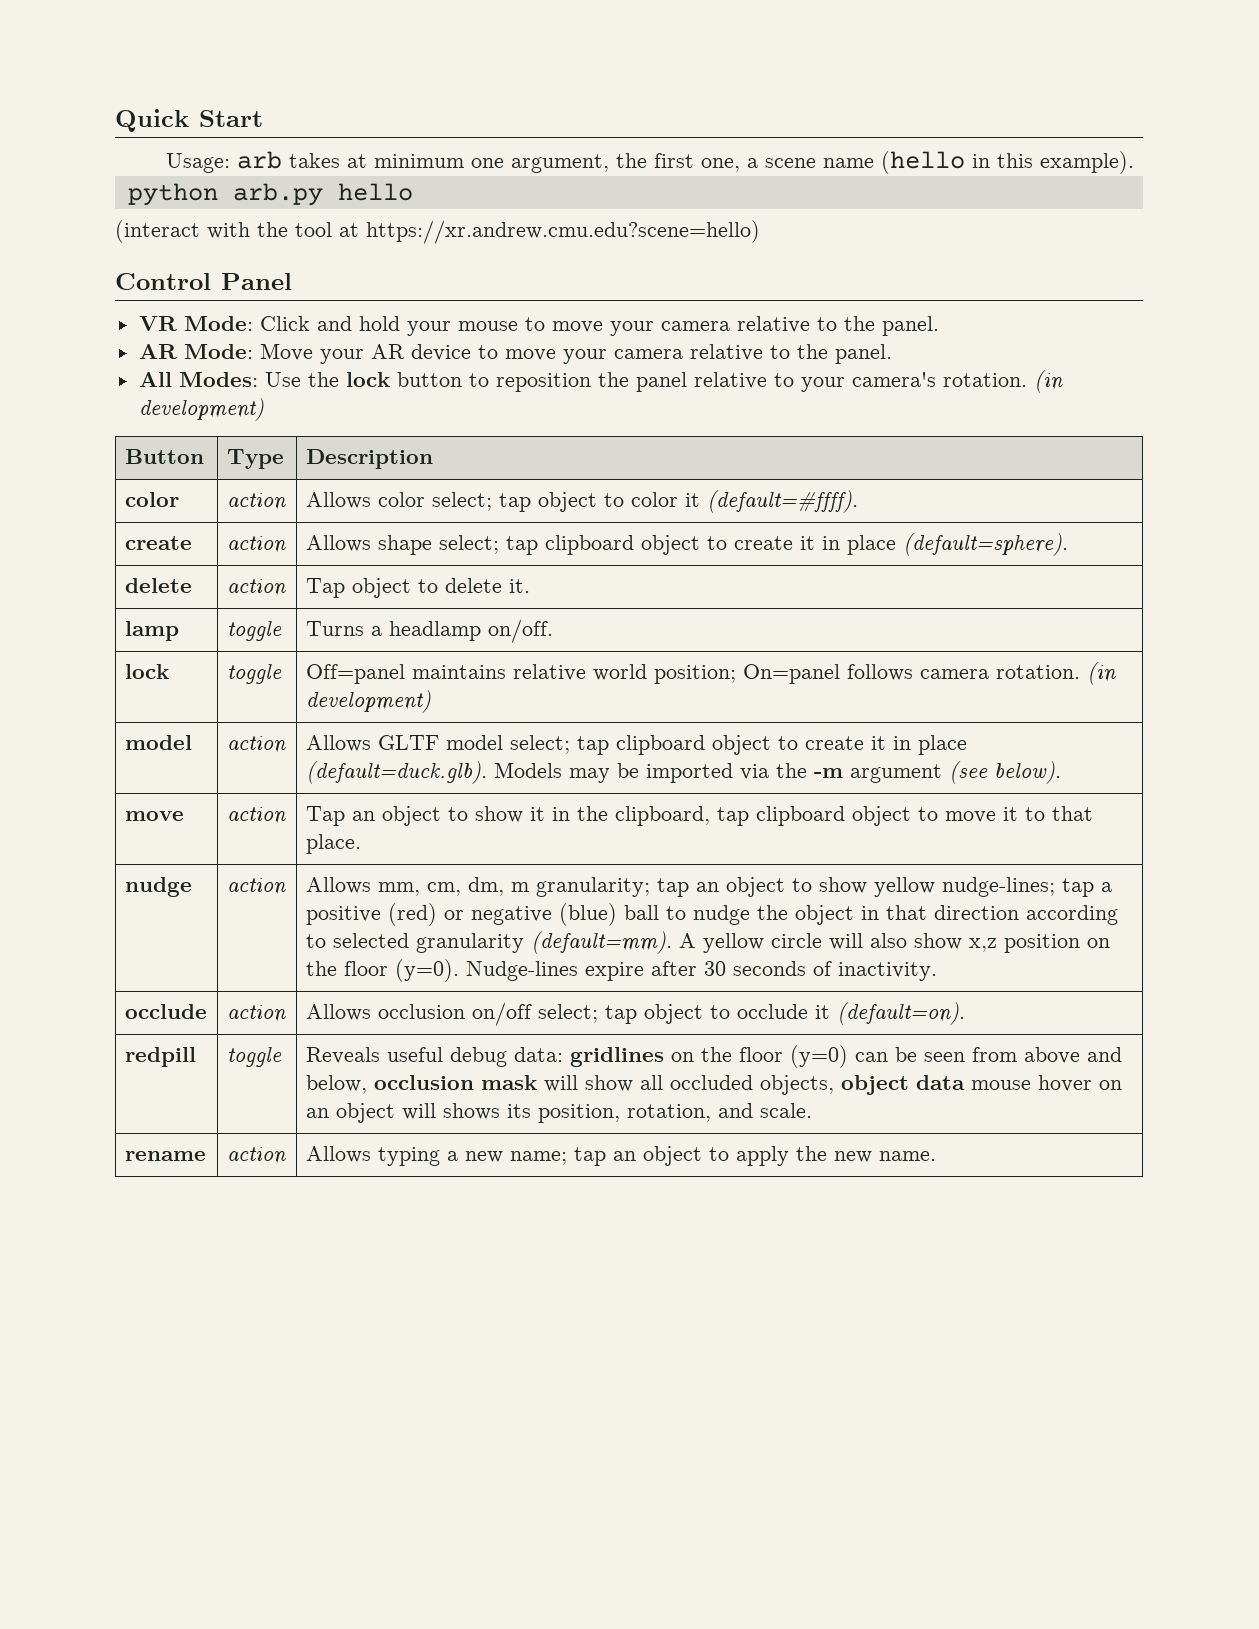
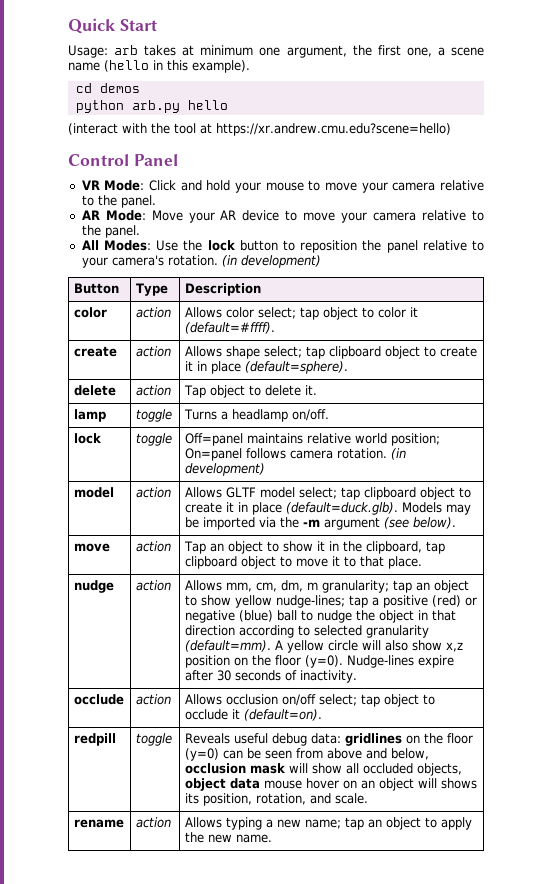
(1135, 162) none -> [75,83,140,93] // cd demos

